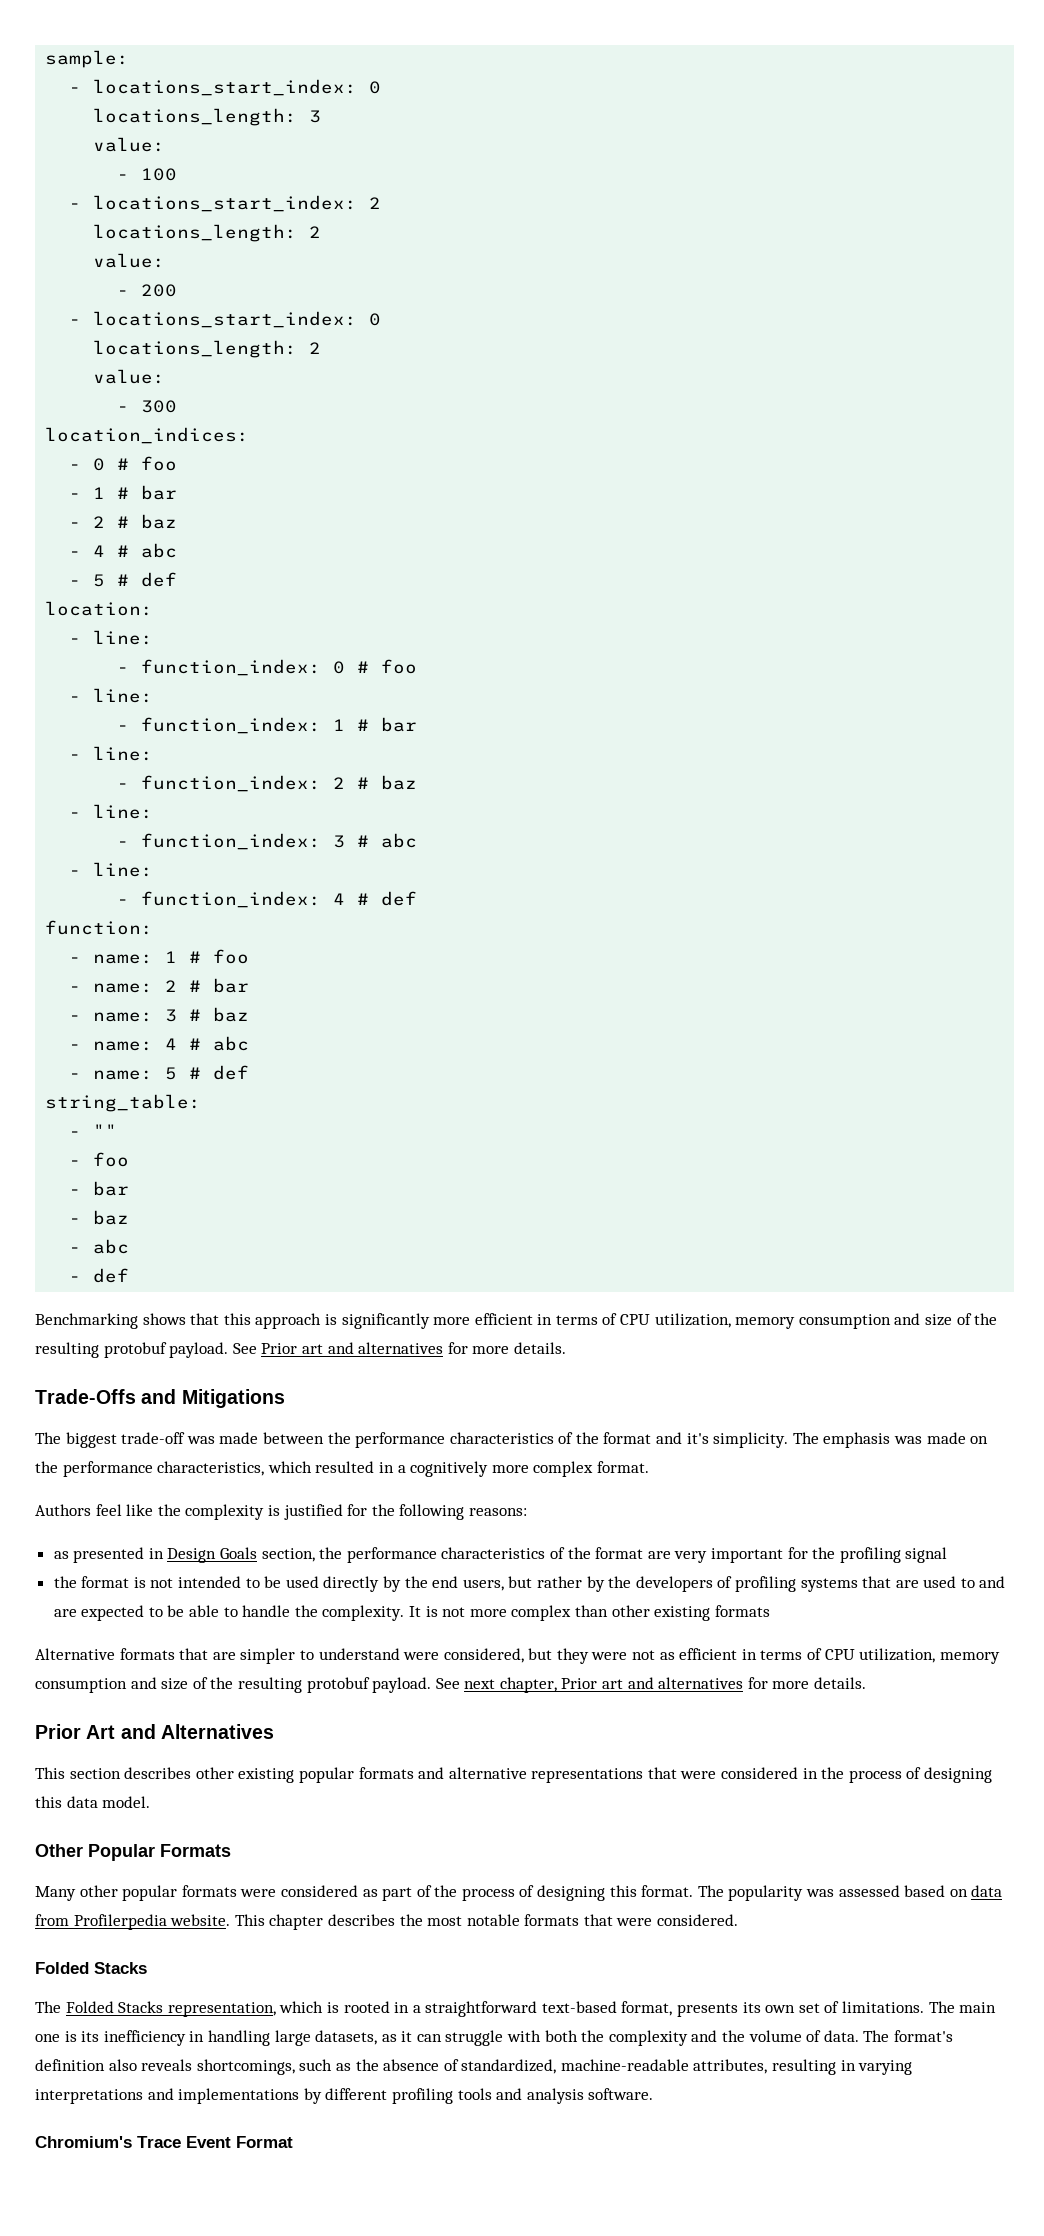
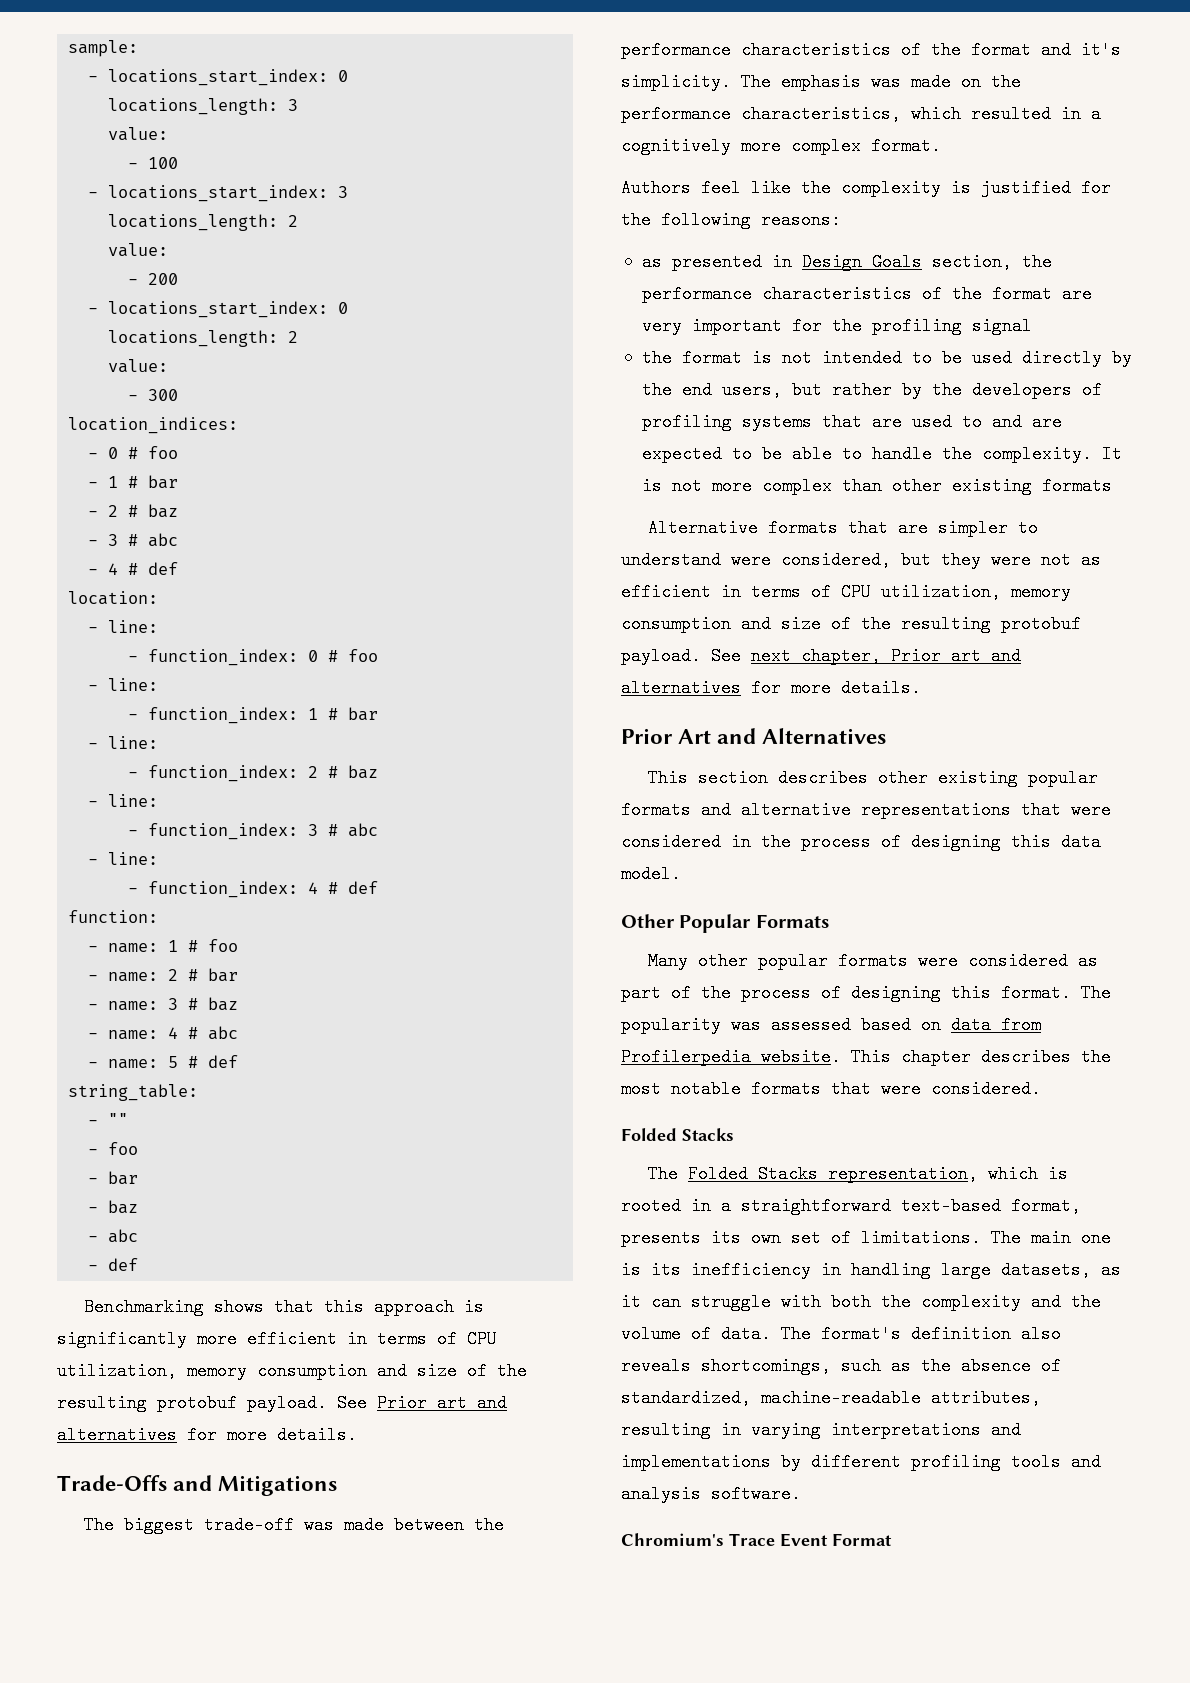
[369,197,382,209] 2 -> [338,186,349,198] 3
[93,543,178,558] [69,574,106,587] 4 # abc // - 5 -> [108,533,179,547] [88,563,119,575] 3 # abc // - 4

